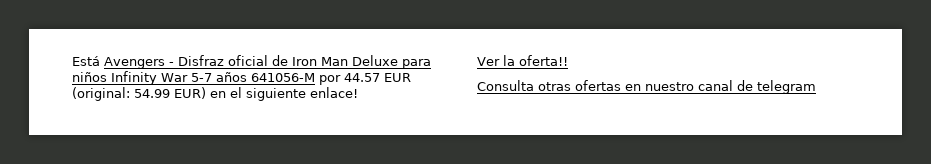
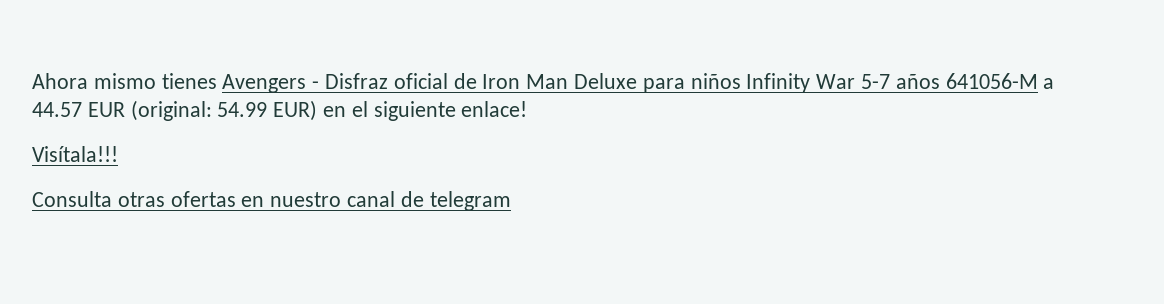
[72,56,100,66] Está -> [32,73,217,89] Ahora mismo tienes
[319,75,341,85] por -> [1043,78,1055,89] a
[477,55,568,66] Ver la oferta!! -> [32,146,118,162] Visítala!!!

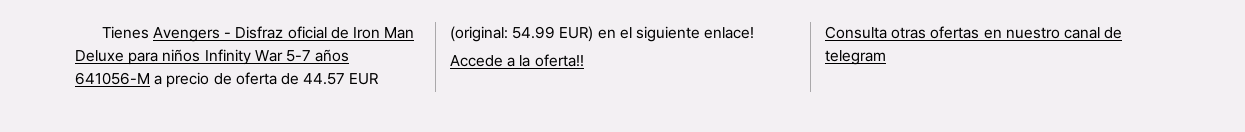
[32,73,217,89] Ahora mismo tienes -> [101,26,149,39] Tienes
(1055, 83) none -> [166,72,299,88] precio de oferta de
[32,146,118,162] Visítala!!! -> [450,54,584,67] Accede a la oferta!!

